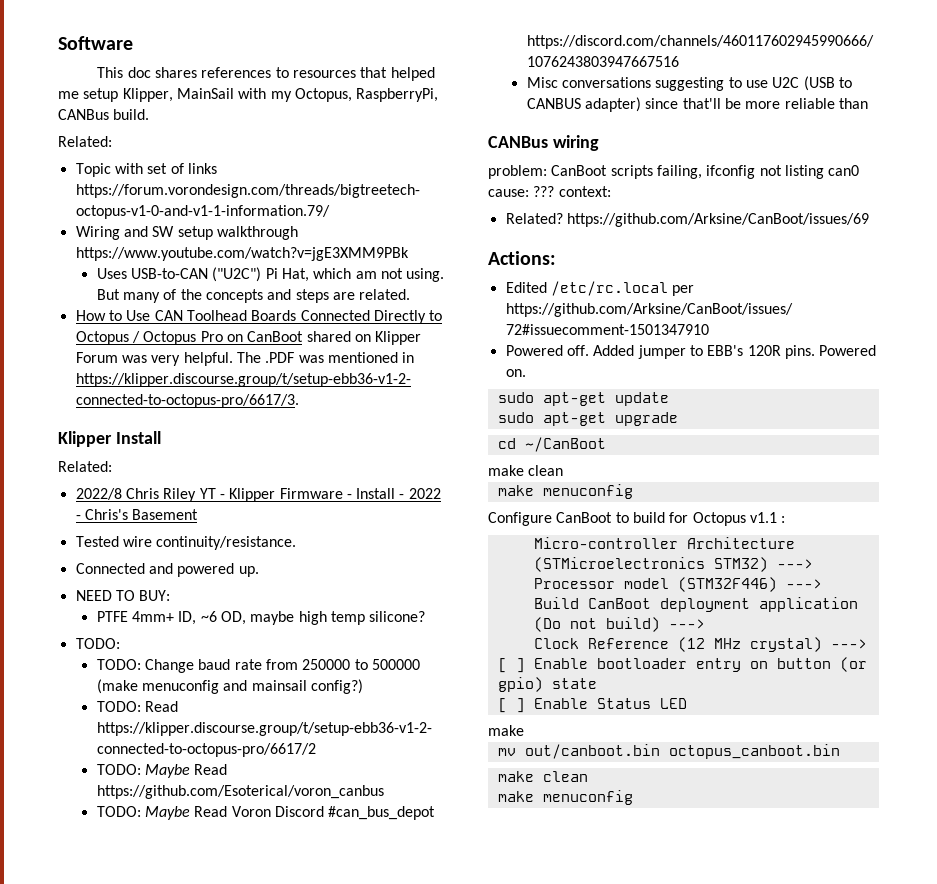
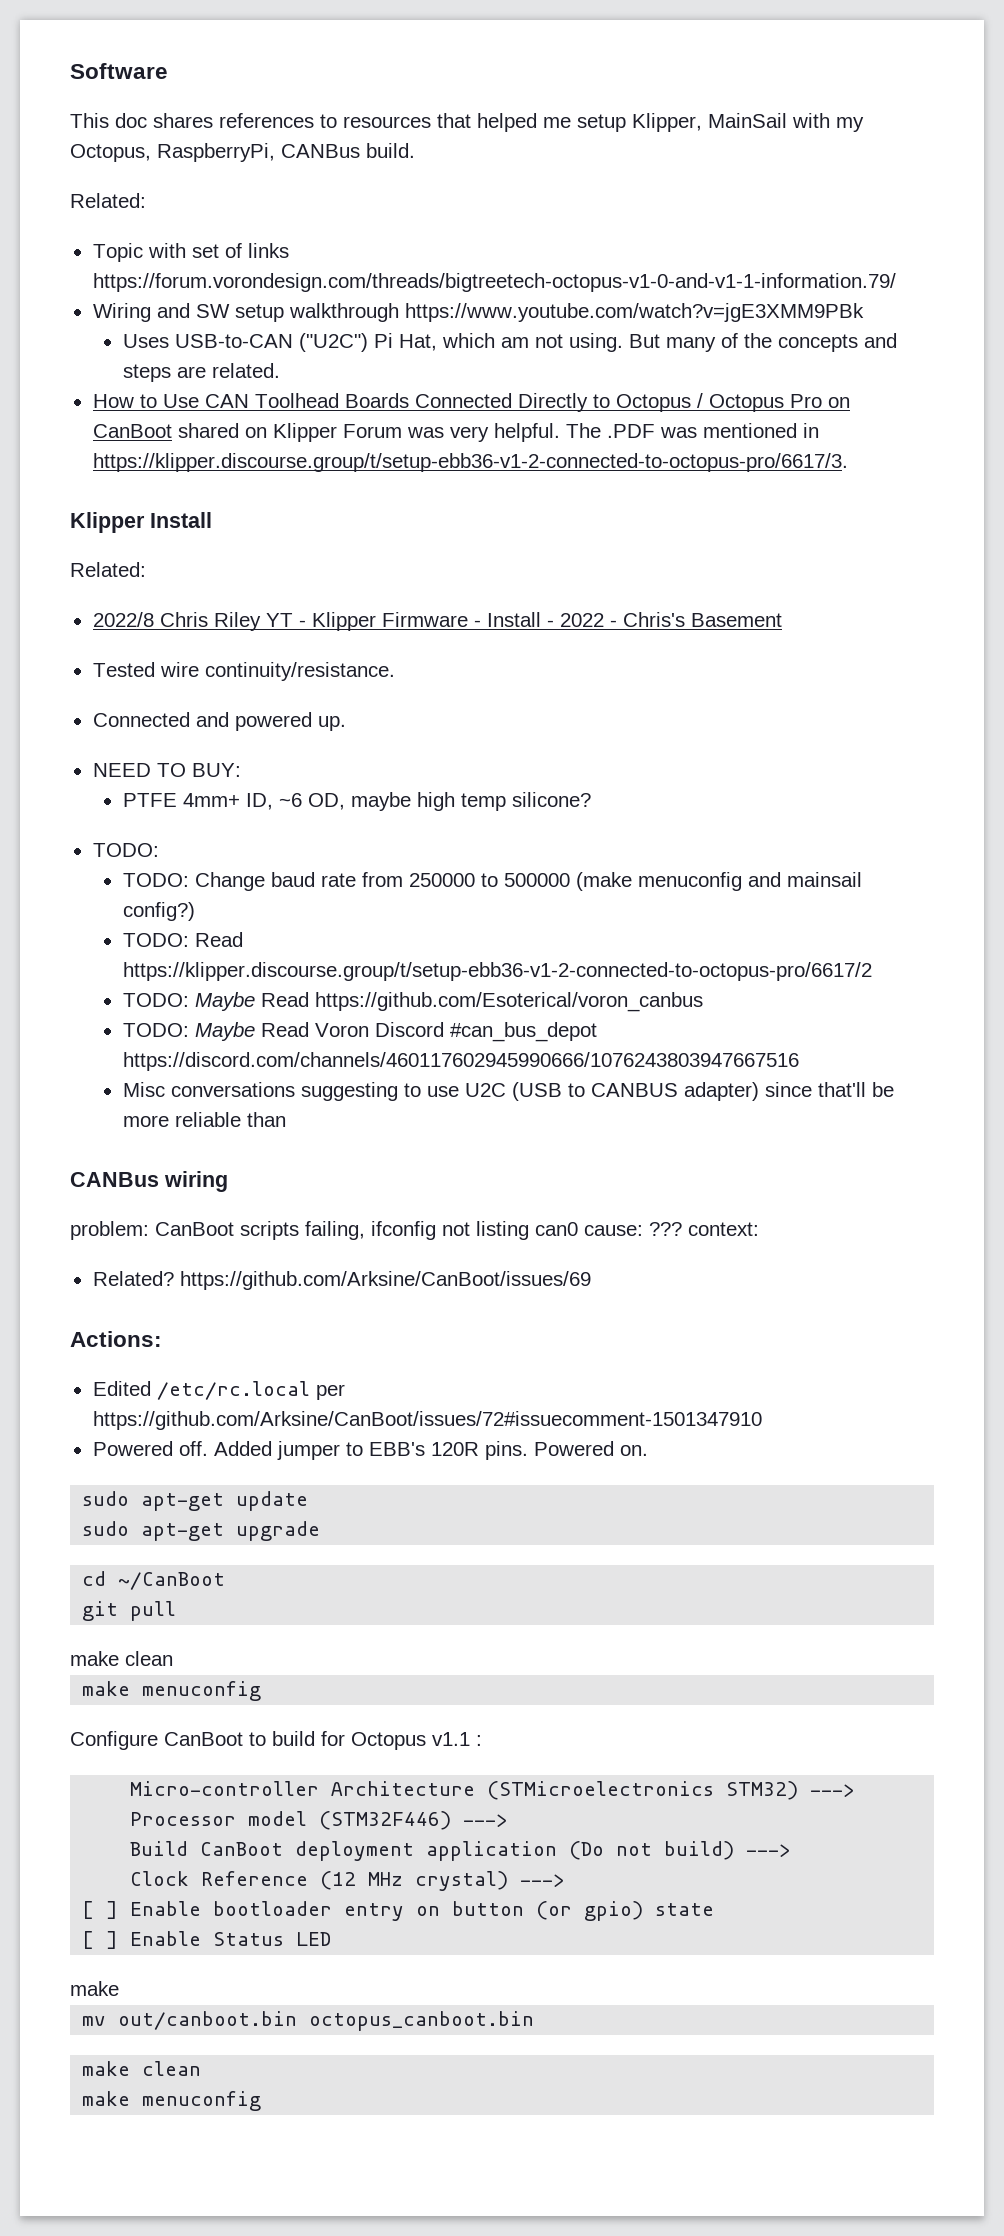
(606, 444) none -> [82,1601,177,1621] // git pull

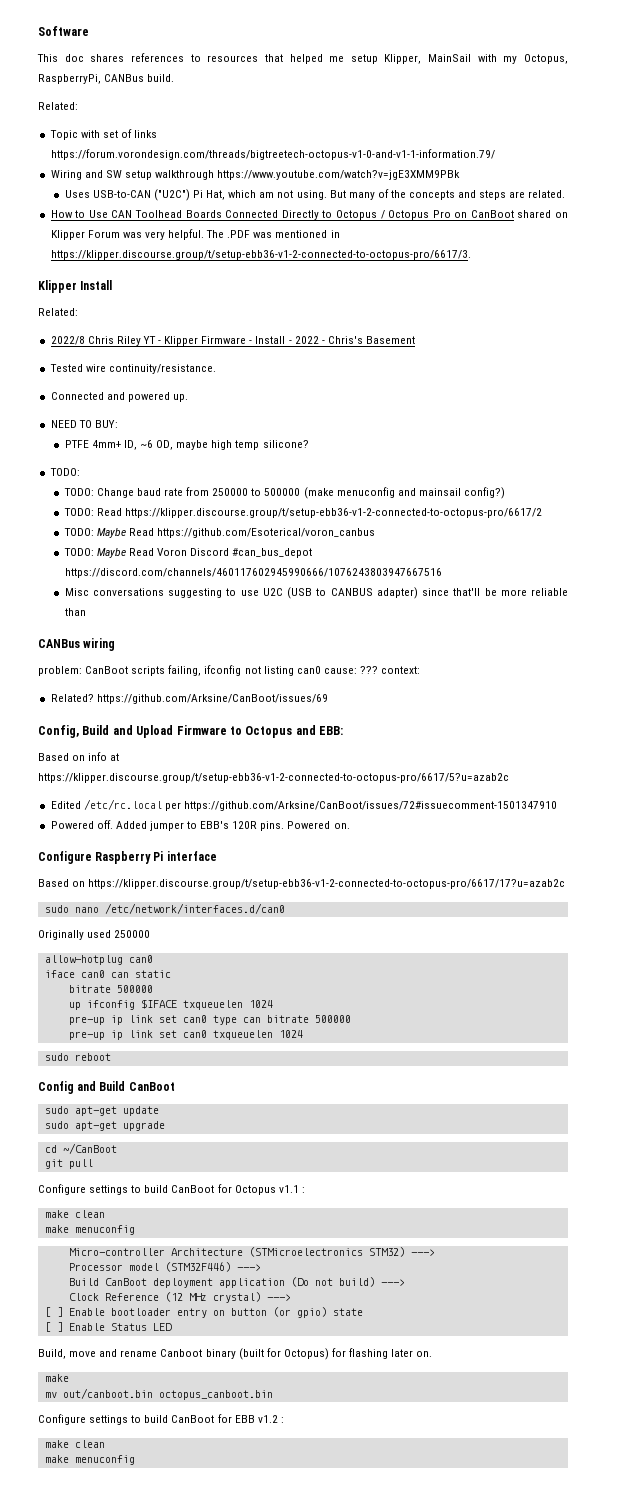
[70,1331,162,1347] Actions: -> [38,725,343,738] [38,752,120,761] [38,773,509,783] Config, Build and Upload Firmware to Octopus and EBB: // Based on info at https://klipper.discourse.group/t/setup-ebb36-v1-2-connected-to-octopus-pro/6617/5?u=azab2c
(648, 1450) none -> [38,851,217,864] [38,879,566,889] [44,903,285,914] [38,930,151,940] [44,955,153,965] [44,970,171,978] [68,985,153,993] [68,999,273,1010] [68,1015,351,1025] [68,1030,303,1040] [44,1053,111,1061] [38,1081,175,1094] // Configure Raspberry Pi interface // Based on https://klipper.discourse.group/t/setup-ebb36-v1-2-connected-to-octopus-pro/6617/17?u=azab2c // sudo nano /etc/network/interfaces.d/can0 // Originally used 250000 // allow-hotplug can0 // iface can0 can static // bitrate 500000 // up ifconfig $IFACE txqueuelen 1024 // pre-up ip link set can0 type can bitrate 500000 // pre-up ip link set can0 txqueuelen 1024 // sudo reboot // Config and Build CanBoot
[70,1651,173,1666] [82,1681,262,1701] [70,1731,482,1750] make clean // make menuconfig // Configure CanBoot to build for Octopus v1.1 : -> [38,1184,305,1195] [44,1210,105,1218] [44,1225,135,1235] Configure settings to build CanBoot for Octopus v1.1 : // make clean // make menuconfig
[70,1981,119,1996] [82,2011,535,2031] make // mv out/canboot.bin octopus_canboot.bin -> [38,1348,433,1360] [44,1374,69,1382] [44,1388,273,1400] [38,1414,284,1425] Build, move and rename Canboot binary (built for Octopus) for flashing later on. // make // mv out/canboot.bin octopus_canboot.bin // Configure settings to build CanBoot for EBB v1.2 :

